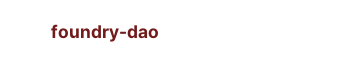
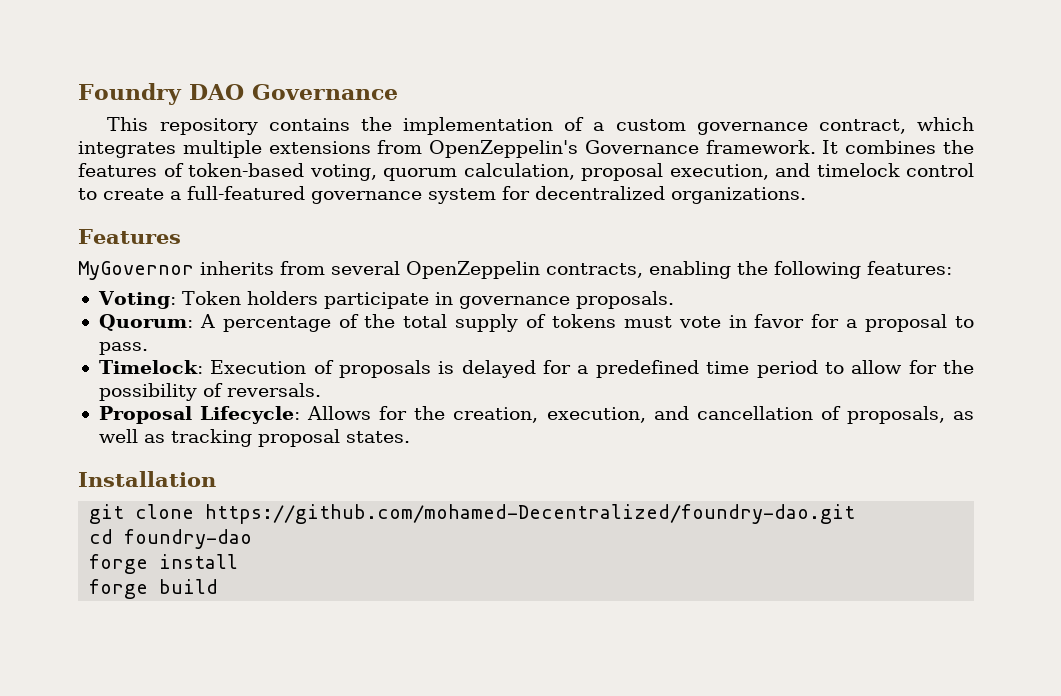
[51,24,159,42] foundry-dao -> [78,83,398,105] [107,117,974,135] [78,140,975,158] [78,163,974,181] [78,186,806,204] [78,229,181,244] [78,261,952,280] [97,291,674,309] [98,314,975,332] [98,342,148,355] [98,360,975,378] [98,383,321,401] [98,406,975,424] [98,429,410,447] [78,471,216,487] [89,504,856,524] [89,529,253,549] [89,554,239,574] [89,579,219,599] Foundry DAO Governance // This repository contains the implementation of a custom governance contract, which integrates multiple extensions from OpenZeppelin's Governance framework. It combines the features of token-based voting, quorum calculation, proposal execution, and timelock control to create a full-featured governance system for decentralized organizations. // Features // MyGovernor inherits from several OpenZeppelin contracts, enabling the following features: // Voting: Token holders participate in governance proposals. // Quorum: A percentage of the total supply of tokens must vote in favor for a proposal to pass. // Timelock: Execution of proposals is delayed for a predefined time period to allow for the possibility of reversals. // Proposal Lifecycle: Allows for the creation, execution, and cancellation of proposals, as well as tracking proposal states. // Installation // git clone https://github.com/mohamed-Decentralized/foundry-dao.git // cd foundry-dao // forge install // forge build

